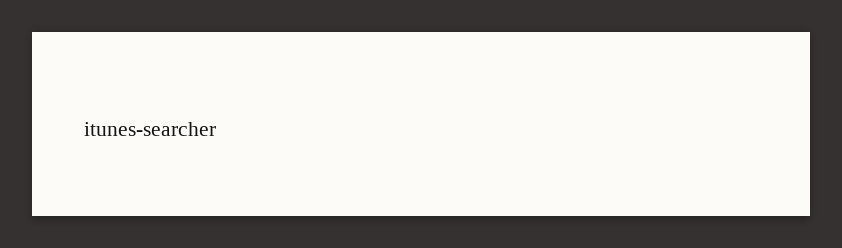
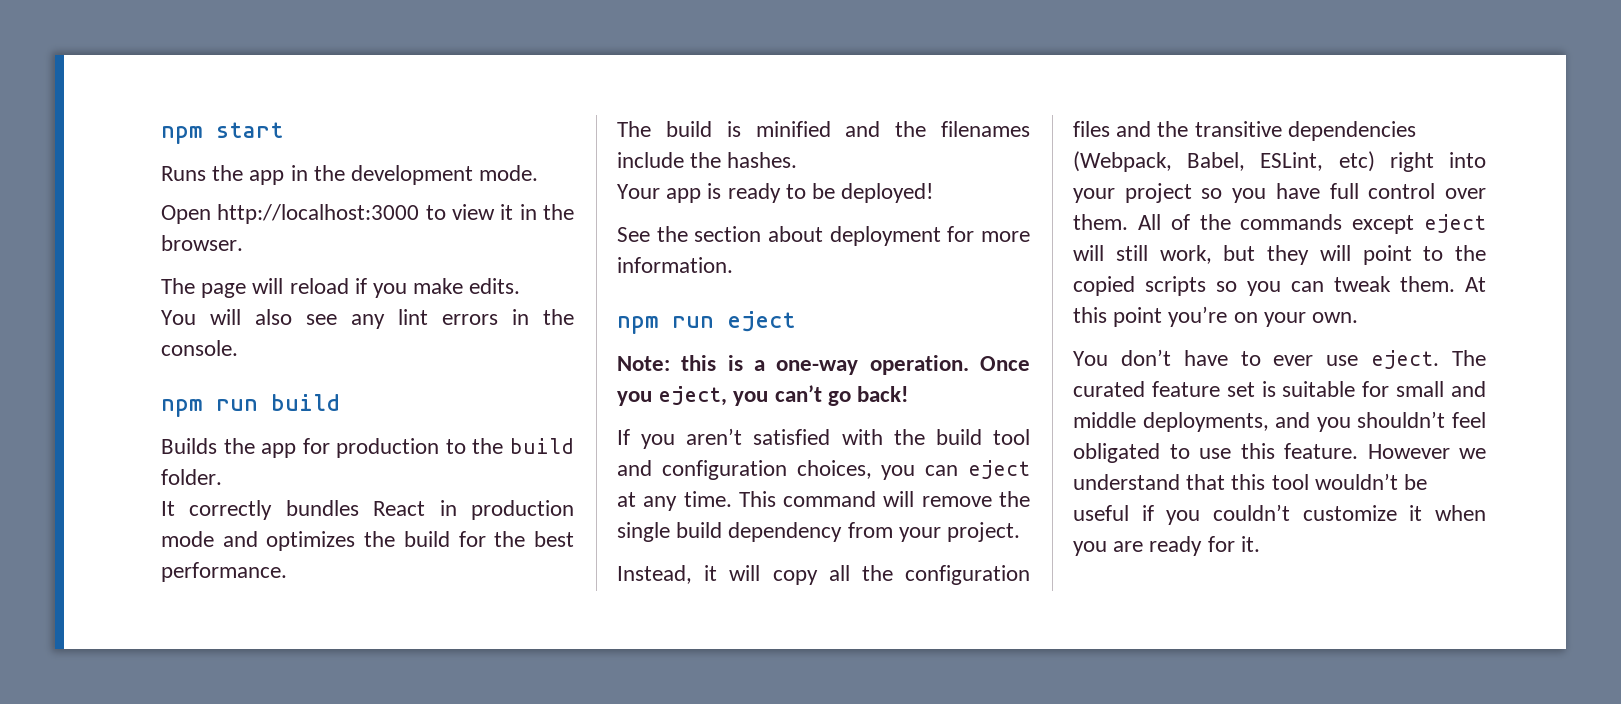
[84,122,216,136] itunes-searcher -> [161,122,283,144] [161,165,539,185] [161,204,574,224] [161,235,243,251] [161,278,521,298] [161,309,574,329] [161,340,238,356] [161,394,340,417] [161,438,574,458] [161,469,222,485] [161,500,574,520] [161,531,574,551] [161,562,287,582] [617,121,1030,137] [617,152,798,168] [617,183,934,203] [617,226,1030,246] [617,257,733,273] [617,311,795,334] [617,355,1030,375] [617,385,909,406] [617,428,1030,449] [617,460,1030,480] [617,491,1030,511] [617,522,1021,542] [617,565,1030,585] [1073,121,1416,141] [1073,151,1486,172] [1073,183,1486,203] [1073,214,1486,234] [1073,245,1486,265] [1073,276,1486,296] [1073,306,1359,327] [1073,349,1486,369] [1073,381,1486,397] [1073,411,1486,432] [1073,443,1486,463] [1073,473,1428,490] [1073,504,1486,525] [1073,536,1260,556] npm start // Runs the app in the development mode. // Open http://localhost:3000 to view it in the browser. // The page will reload if you make edits. // You will also see any lint errors in the console. // npm run build // Builds the app for production to the build folder. // It correctly bundles React in production mode and optimizes the build for the best performance. // The build is minified and the filenames include the hashes. // Your app is ready to be deployed! // See the section about deployment for more information. // npm run eject // Note: this is a one-way operation. Once you eject, you can’t go back! // If you aren’t satisfied with the build tool and configuration choices, you can eject at any time. This command will remove the single build dependency from your project. // Instead, it will copy all the configuration files and the transitive dependencies (Webpack, Babel, ESLint, etc) right into your project so you have full control over them. All of the commands except eject will still work, but they will point to the copied scripts so you can tweak them. At this point you’re on your own. // You don’t have to ever use eject. The curated feature set is suitable for small and middle deployments, and you shouldn’t feel obligated to use this feature. However we understand that this tool wouldn’t be useful if you couldn’t customize it when you are ready for it.

